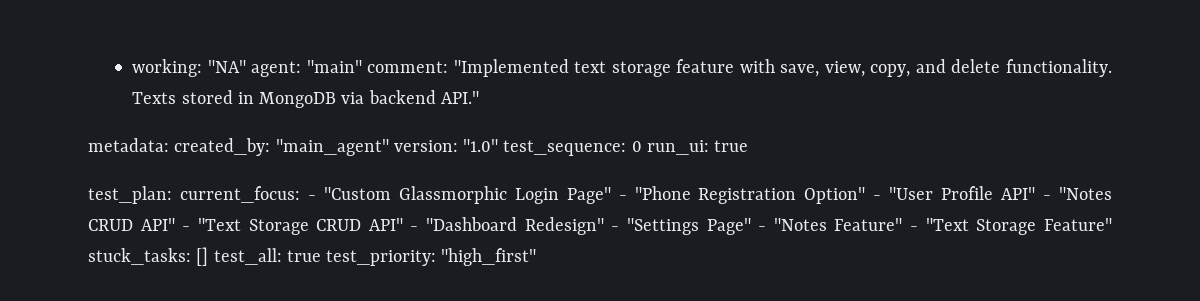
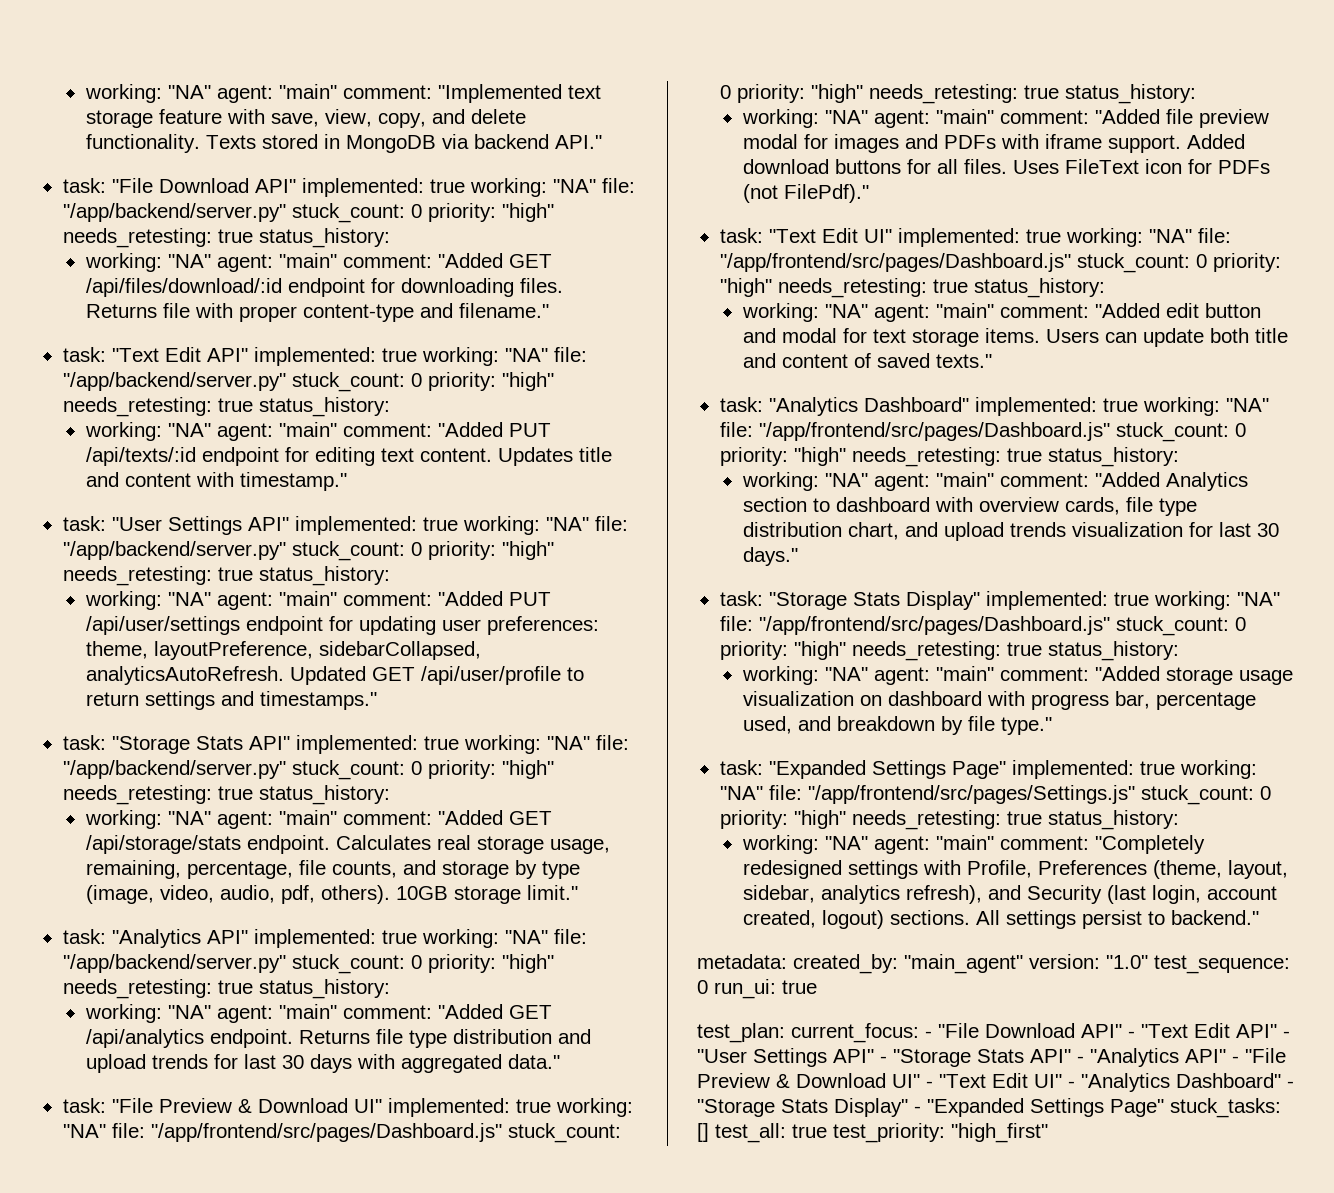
(479, 97) none -> [62,178,635,197] [62,203,554,223] [62,228,390,248] [84,253,552,272] [85,278,563,297] [85,303,549,322] [62,347,587,366] [62,372,554,392] [62,397,390,417] [84,422,551,441] [85,447,612,466] [85,472,347,491] [62,516,628,535] [62,541,554,561] [62,566,390,586] [84,591,551,610] [85,616,599,635] [85,641,481,660] [85,666,584,685] [85,691,377,710] [62,735,629,754] [62,760,554,780] [62,785,390,805] [84,810,552,829] [85,835,610,854] [85,860,580,879] [85,885,578,904] [62,929,587,948] [62,954,554,974] [62,979,390,999] [84,1004,552,1023] [85,1029,591,1048] [85,1054,560,1073] [62,1098,633,1117] [62,1123,621,1143] [719,84,1196,104] [741,109,1269,128] [742,134,1245,153] [742,159,1270,174] [742,184,869,203] [719,228,1231,247] [719,253,1281,273] [719,278,1105,298] [741,303,1261,322] [742,328,1288,347] [742,353,992,368] [719,397,1269,416] [719,422,1246,442] [719,447,1179,467] [741,472,1248,491] [742,497,1197,516] [742,522,1279,541] [742,547,798,566] [719,591,1280,610] [719,616,1246,636] [719,641,1179,661] [741,666,1293,685] [742,691,1256,710] [742,716,1052,735] [719,760,1257,779] [719,785,1271,805] [719,810,1179,830] [741,835,1205,854] [742,860,1288,879] [742,885,1277,904] [742,910,1259,929] // task: "File Download API" implemented: true working: "NA" file: "/app/backend/server.py" stuck_count: 0 priority: "high" needs_retesting: true status_history: // working: "NA" agent: "main" comment: "Added GET /api/files/download/:id endpoint for downloading files. Returns file with proper content-type and filename." // task: "Text Edit API" implemented: true working: "NA" file: "/app/backend/server.py" stuck_count: 0 priority: "high" needs_retesting: true status_history: // working: "NA" agent: "main" comment: "Added PUT /api/texts/:id endpoint for editing text content. Updates title and content with timestamp." // task: "User Settings API" implemented: true working: "NA" file: "/app/backend/server.py" stuck_count: 0 priority: "high" needs_retesting: true status_history: // working: "NA" agent: "main" comment: "Added PUT /api/user/settings endpoint for updating user preferences: theme, layoutPreference, sidebarCollapsed, analyticsAutoRefresh. Updated GET /api/user/profile to return settings and timestamps." // task: "Storage Stats API" implemented: true working: "NA" file: "/app/backend/server.py" stuck_count: 0 priority: "high" needs_retesting: true status_history: // working: "NA" agent: "main" comment: "Added GET /api/storage/stats endpoint. Calculates real storage usage, remaining, percentage, file counts, and storage by type (image, video, audio, pdf, others). 10GB storage limit." // task: "Analytics API" implemented: true working: "NA" file: "/app/backend/server.py" stuck_count: 0 priority: "high" needs_retesting: true status_history: // working: "NA" agent: "main" comment: "Added GET /api/analytics endpoint. Returns file type distribution and upload trends for last 30 days with aggregated data." // task: "File Preview & Download UI" implemented: true working: "NA" file: "/app/frontend/src/pages/Dashboard.js" stuck_count: 0 priority: "high" needs_retesting: true status_history: // working: "NA" agent: "main" comment: "Added file preview modal for images and PDFs with iframe support. Added download buttons for all files. Uses FileText icon for PDFs (not FilePdf)." // task: "Text Edit UI" implemented: true working: "NA" file: "/app/frontend/src/pages/Dashboard.js" stuck_count: 0 priority: "high" needs_retesting: true status_history: // working: "NA" agent: "main" comment: "Added edit button and modal for text storage items. Users can update both title and content of saved texts." // task: "Analytics Dashboard" implemented: true working: "NA" file: "/app/frontend/src/pages/Dashboard.js" stuck_count: 0 priority: "high" needs_retesting: true status_history: // working: "NA" agent: "main" comment: "Added Analytics section to dashboard with overview cards, file type distribution chart, and upload trends visualization for last 30 days." // task: "Storage Stats Display" implemented: true working: "NA" file: "/app/frontend/src/pages/Dashboard.js" stuck_count: 0 priority: "high" needs_retesting: true status_history: // working: "NA" agent: "main" comment: "Added storage usage visualization on dashboard with progress bar, percentage used, and breakdown by file type." // task: "Expanded Settings Page" implemented: true working: "NA" file: "/app/frontend/src/pages/Settings.js" stuck_count: 0 priority: "high" needs_retesting: true status_history: // working: "NA" agent: "main" comment: "Completely redesigned settings with Profile, Preferences (theme, layout, sidebar, analytics refresh), and Security (last login, account created, logout) sections. All settings persist to backend."
[323,186,1112,204] [88,217,1113,235] "Custom Glassmorphic Login Page" - "Phone Registration Option" - "User Profile API" - "Notes CRUD API" - "Text Storage CRUD API" - "Dashboard Redesign" - "Settings Page" - "Notes Feature" - "Text Storage Feature" -> [938,1023,1290,1038] [697,1048,1286,1067] [697,1073,1294,1092] [697,1098,1164,1117] "File Download API" - "Text Edit API" - "User Settings API" - "Storage Stats API" - "Analytics API" - "File Preview & Download UI" - "Text Edit UI" - "Analytics Dashboard" - "Storage Stats Display" - "Expanded Settings Page"

